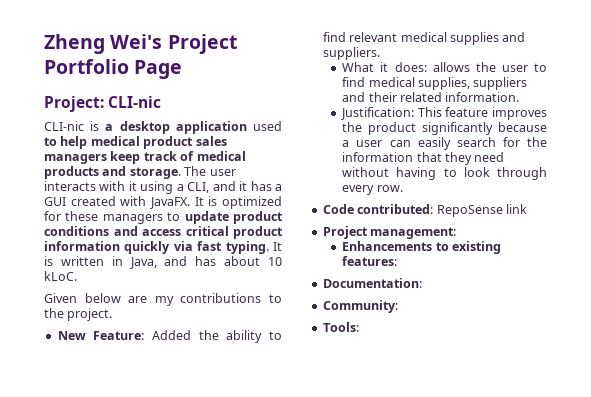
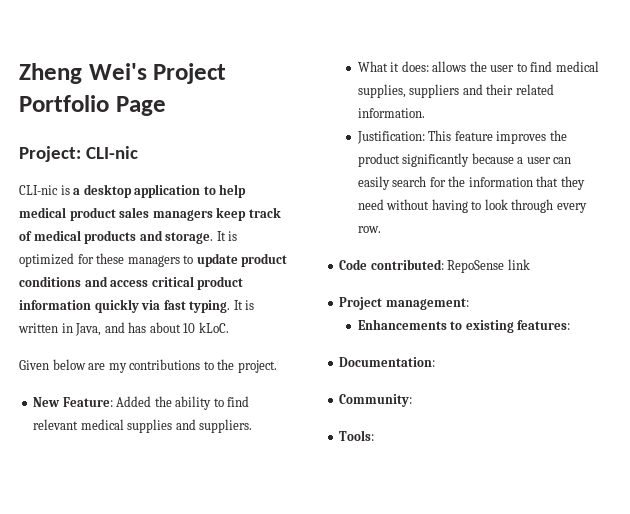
[253,121,282,131] used -> (201, 191) none
[184,166,236,176] [44,181,283,194] [44,196,190,209] The user interacts with it using a CLI, and it has a GUI created with JavaFX. -> (214, 238) none

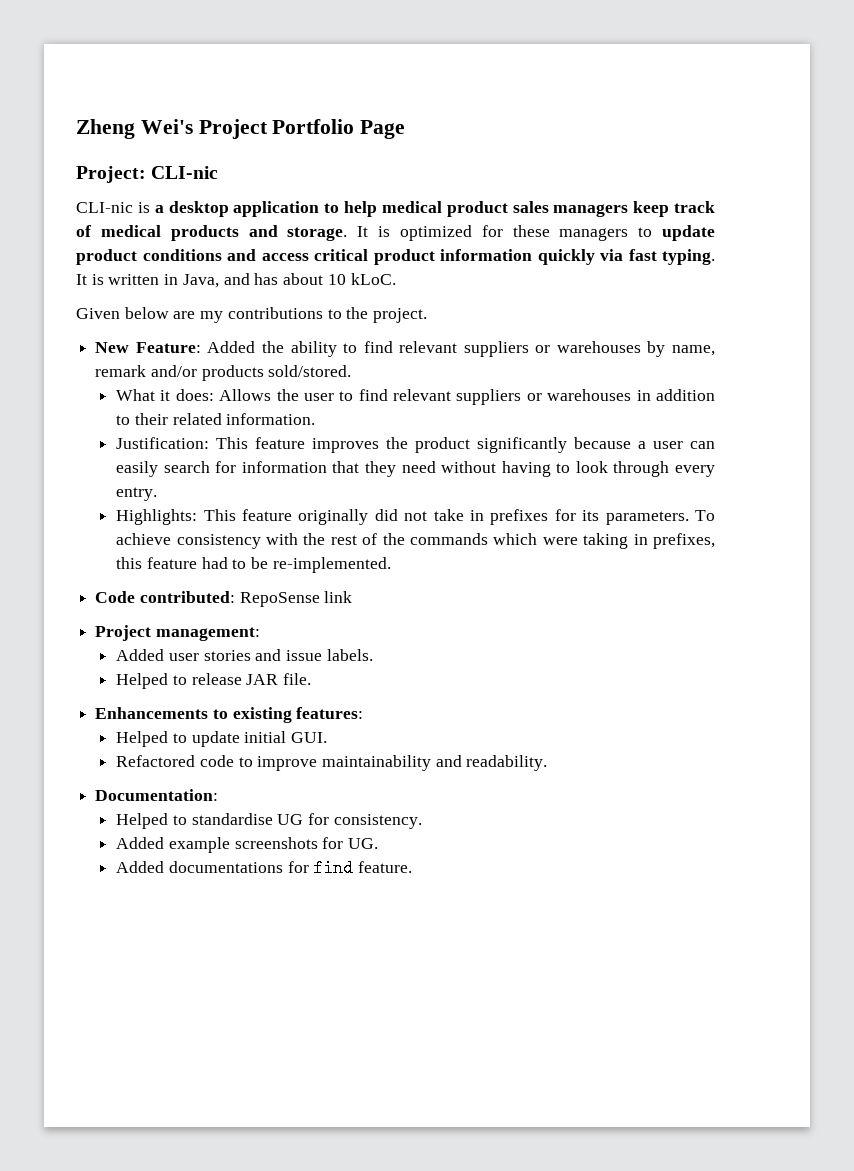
[80,419,253,433] medical supplies and suppliers. -> [463,341,715,357] [95,365,352,381] suppliers or warehouses by name, remark and/or products sold/stored.
[432,61,467,72] allows -> [219,389,272,401] Allows
[555,61,599,72] [357,84,483,98] medical supplies, suppliers and -> [393,389,716,405] [116,415,131,425] relevant suppliers or warehouses in addition to
[448,176,466,187] the -> (237, 467) none
[357,226,381,233] row. -> [116,487,158,501] [116,509,715,525] [116,533,715,549] [116,557,391,573] entry. // Highlights: This feature originally did not take in prefixes for its parameters. To achieve consistency with the rest of the commands which were taking in prefixes, this feature had to be re-implemented.
[357,319,571,333] [339,357,436,367] [339,394,413,407] [339,430,375,441] Enhancements to existing features: // Documentation: // Community: // Tools: -> [116,649,373,661] [116,673,311,689] [95,707,364,723] [116,731,327,747] [116,755,548,771] [95,789,219,801] [116,813,422,829] [116,837,378,853] [116,859,412,877] Added user stories and issue labels. // Helped to release JAR file. // Enhancements to existing features: // Helped to update initial GUI. // Refactored code to improve maintainability and readability. // Documentation: // Helped to standardise UG for consistency. // Added example screenshots for UG. // Added documentations for find feature.

